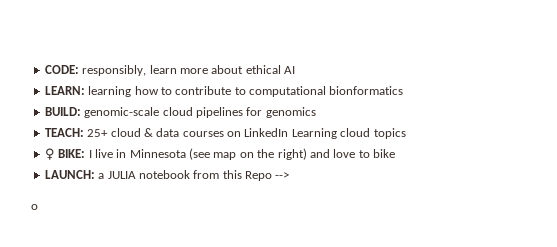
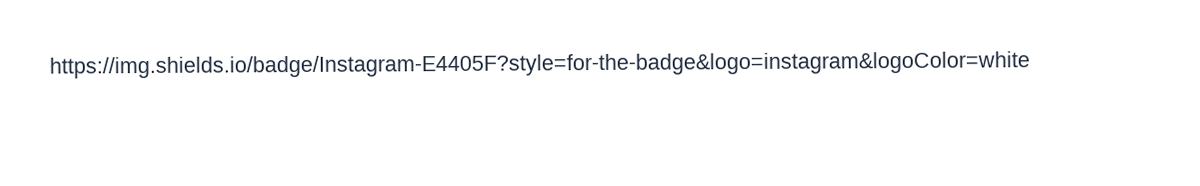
[44,65,295,76] [44,86,404,97] [44,107,316,118] [44,128,406,139] [44,148,395,160] [44,170,290,181] [31,204,38,210] CODE: responsibly, learn more about ethical AI // LEARN: learning how to contribute to computational bionformatics // BUILD: genomic-scale cloud pipelines for genomics // TEACH: 25+ cloud & data courses on LinkedIn Learning cloud topics // ♀ BIKE: I live in Minnesota (see map on the right) and love to bike // LAUNCH: a JULIA notebook from this Repo --> // o -> [49,51,1030,79] https://img.shields.io/badge/Instagram-E4405F?style=for-the-badge&logo=instagram&logoColor=white

